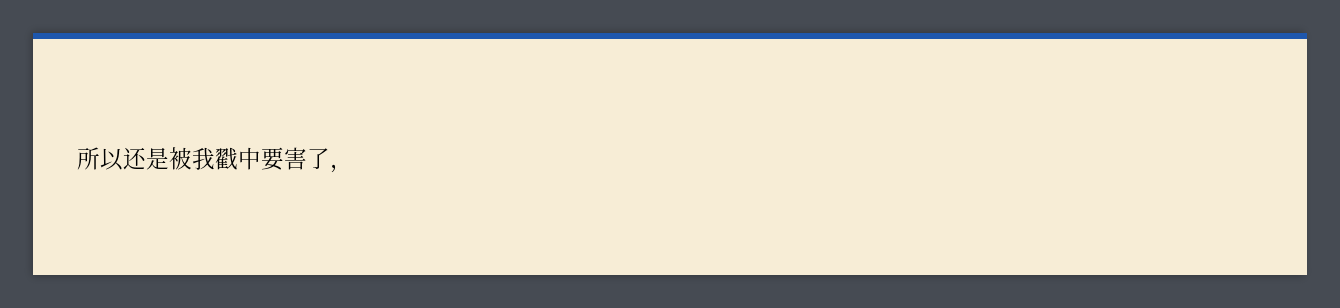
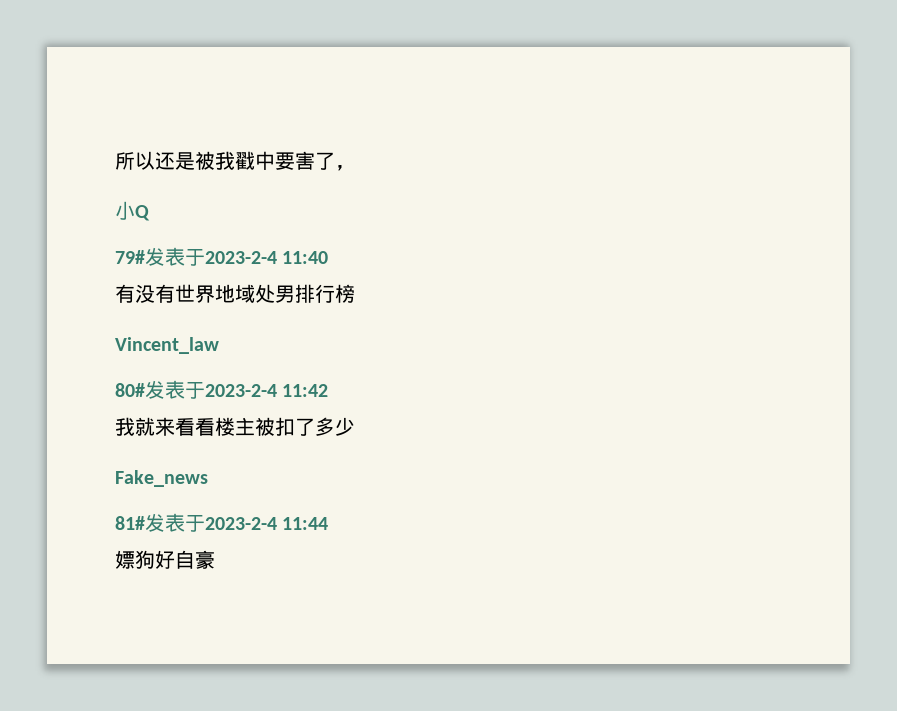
(353, 168) none -> [115,201,150,221] [115,247,329,266] [115,284,355,303] [115,337,219,354] [115,380,329,399] [115,417,355,436] [115,470,208,487] [115,513,329,532] [115,550,215,569] // 小Q // 79#发表于2023-2-4 11:40 // 有没有世界地域处男排行榜 // Vincent_law // 80#发表于2023-2-4 11:42 // 我就来看看楼主被扣了多少 // Fake_news // 81#发表于2023-2-4 11:44 // 嫖狗好自豪

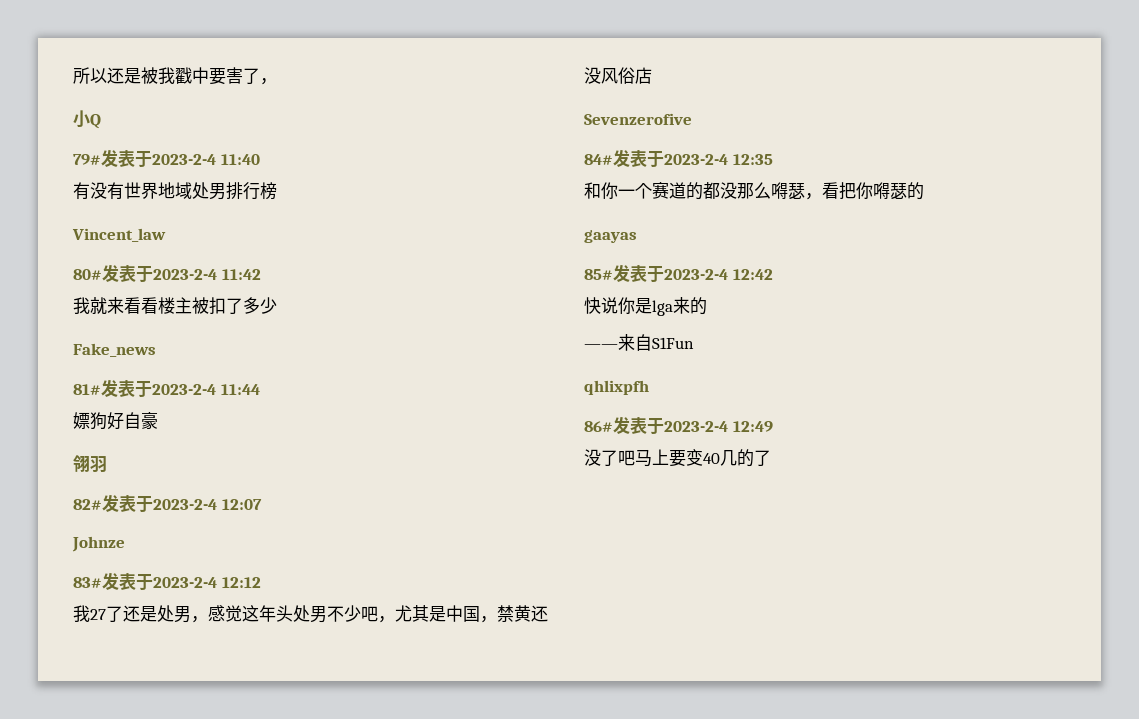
(215, 559) none -> [73,455,107,472] [73,494,262,512] [72,536,125,552] [73,572,261,590] [73,605,548,623] [584,67,652,84] [584,113,692,125] [584,149,773,167] [584,181,924,200] [584,230,637,243] [584,264,773,282] [584,297,707,316] [584,334,694,351] [584,380,649,395] [584,416,773,434] [584,449,771,467] // 翎羽 // 82#发表于2023-2-4 12:07 // Johnze // 83#发表于2023-2-4 12:12 // 我27了还是处男，感觉这年头处男不少吧，尤其是中国，禁黄还没风俗店 // Sevenzerofive // 84#发表于2023-2-4 12:35 // 和你一个赛道的都没那么嘚瑟，看把你嘚瑟的 // gaayas // 85#发表于2023-2-4 12:42 // 快说你是lga来的 // ——来自S1Fun // qhlixpfh // 86#发表于2023-2-4 12:49 // 没了吧马上要变40几的了

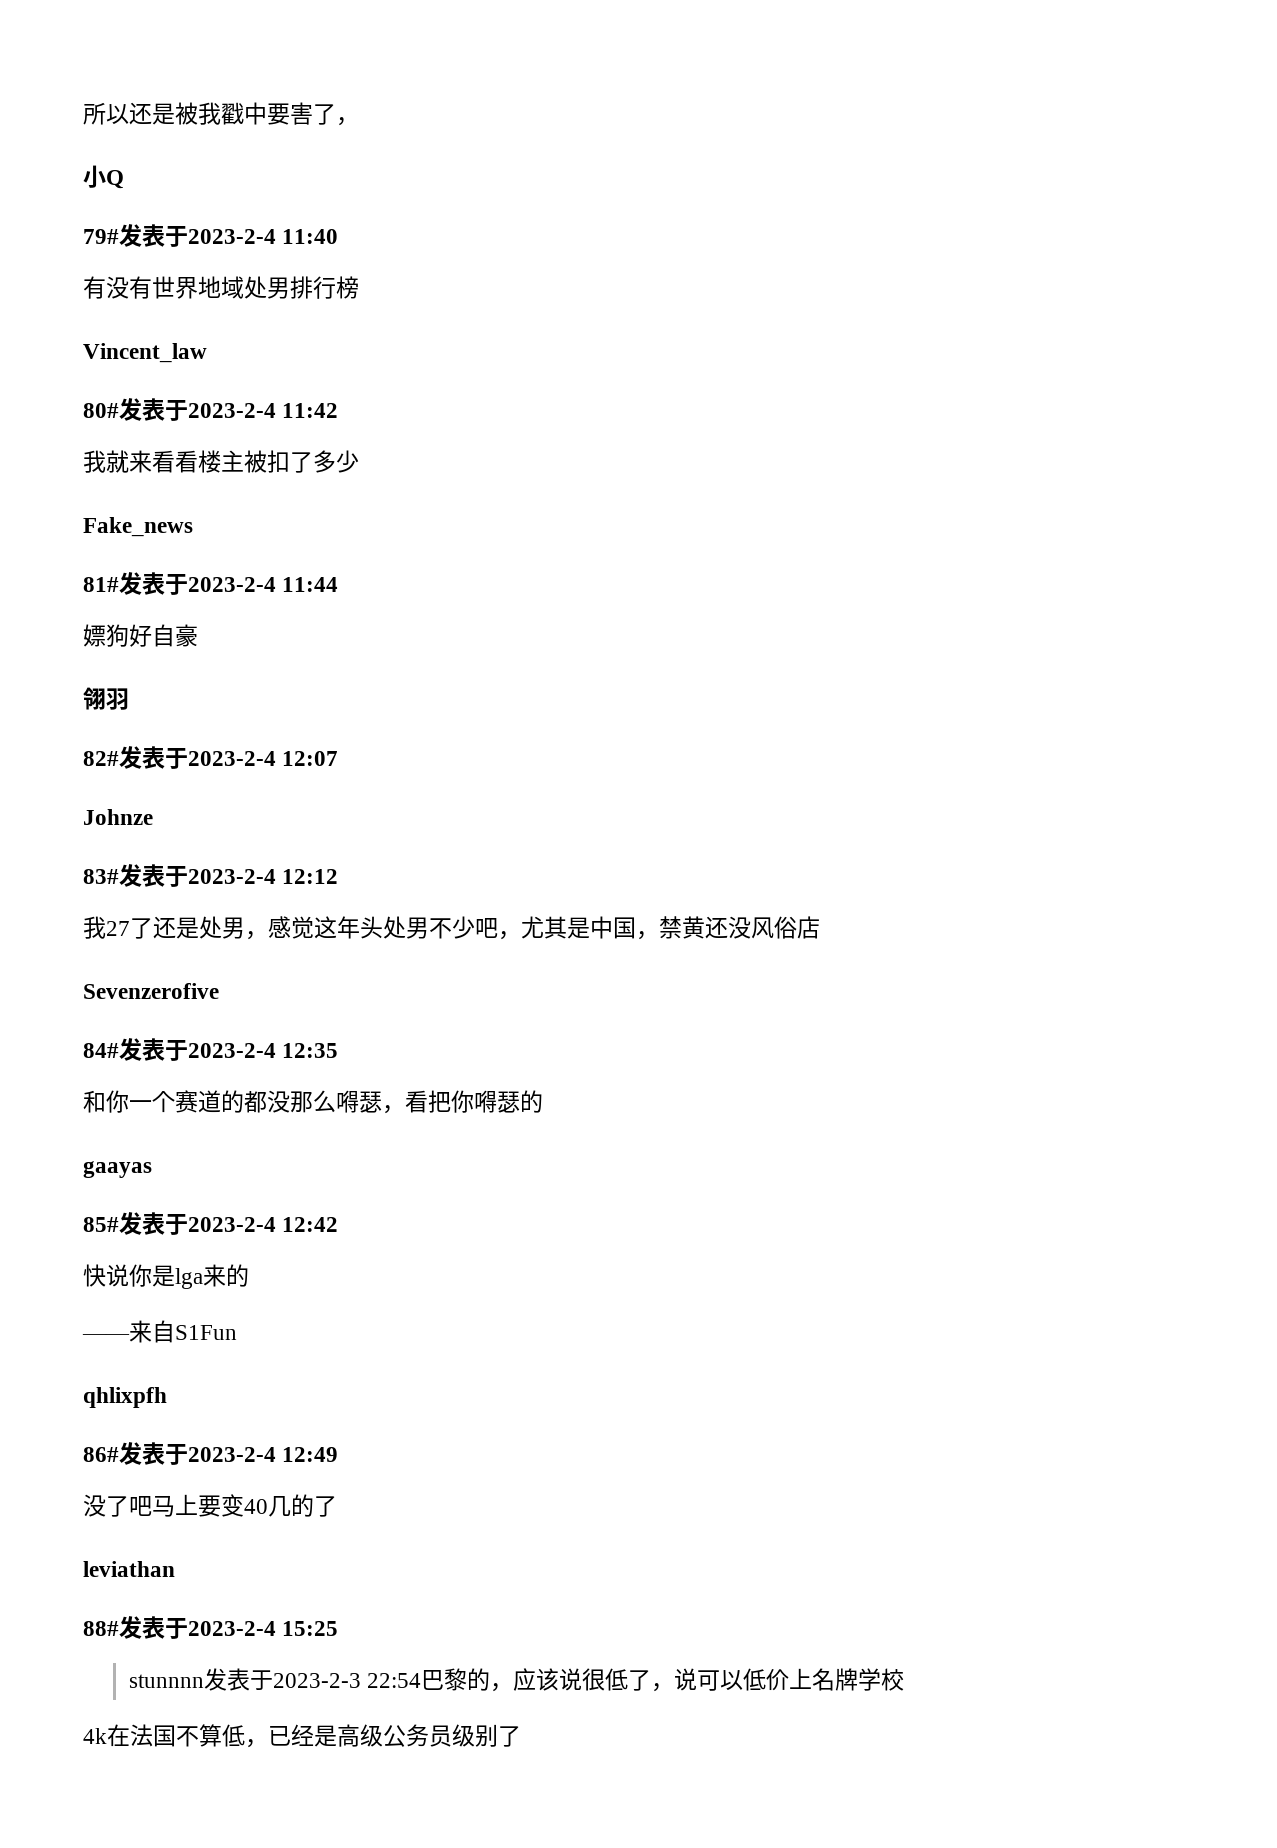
(771, 458) none -> [83,1561,175,1577] [83,1616,339,1639] [128,1668,905,1692] [83,1724,521,1748] // leviathan // 88#发表于2023-2-4 15:25 // stunnnn发表于2023-2-3 22:54巴黎的，应该说很低了，说可以低价上名牌学校 // 4k在法国不算低，已经是高级公务员级别了

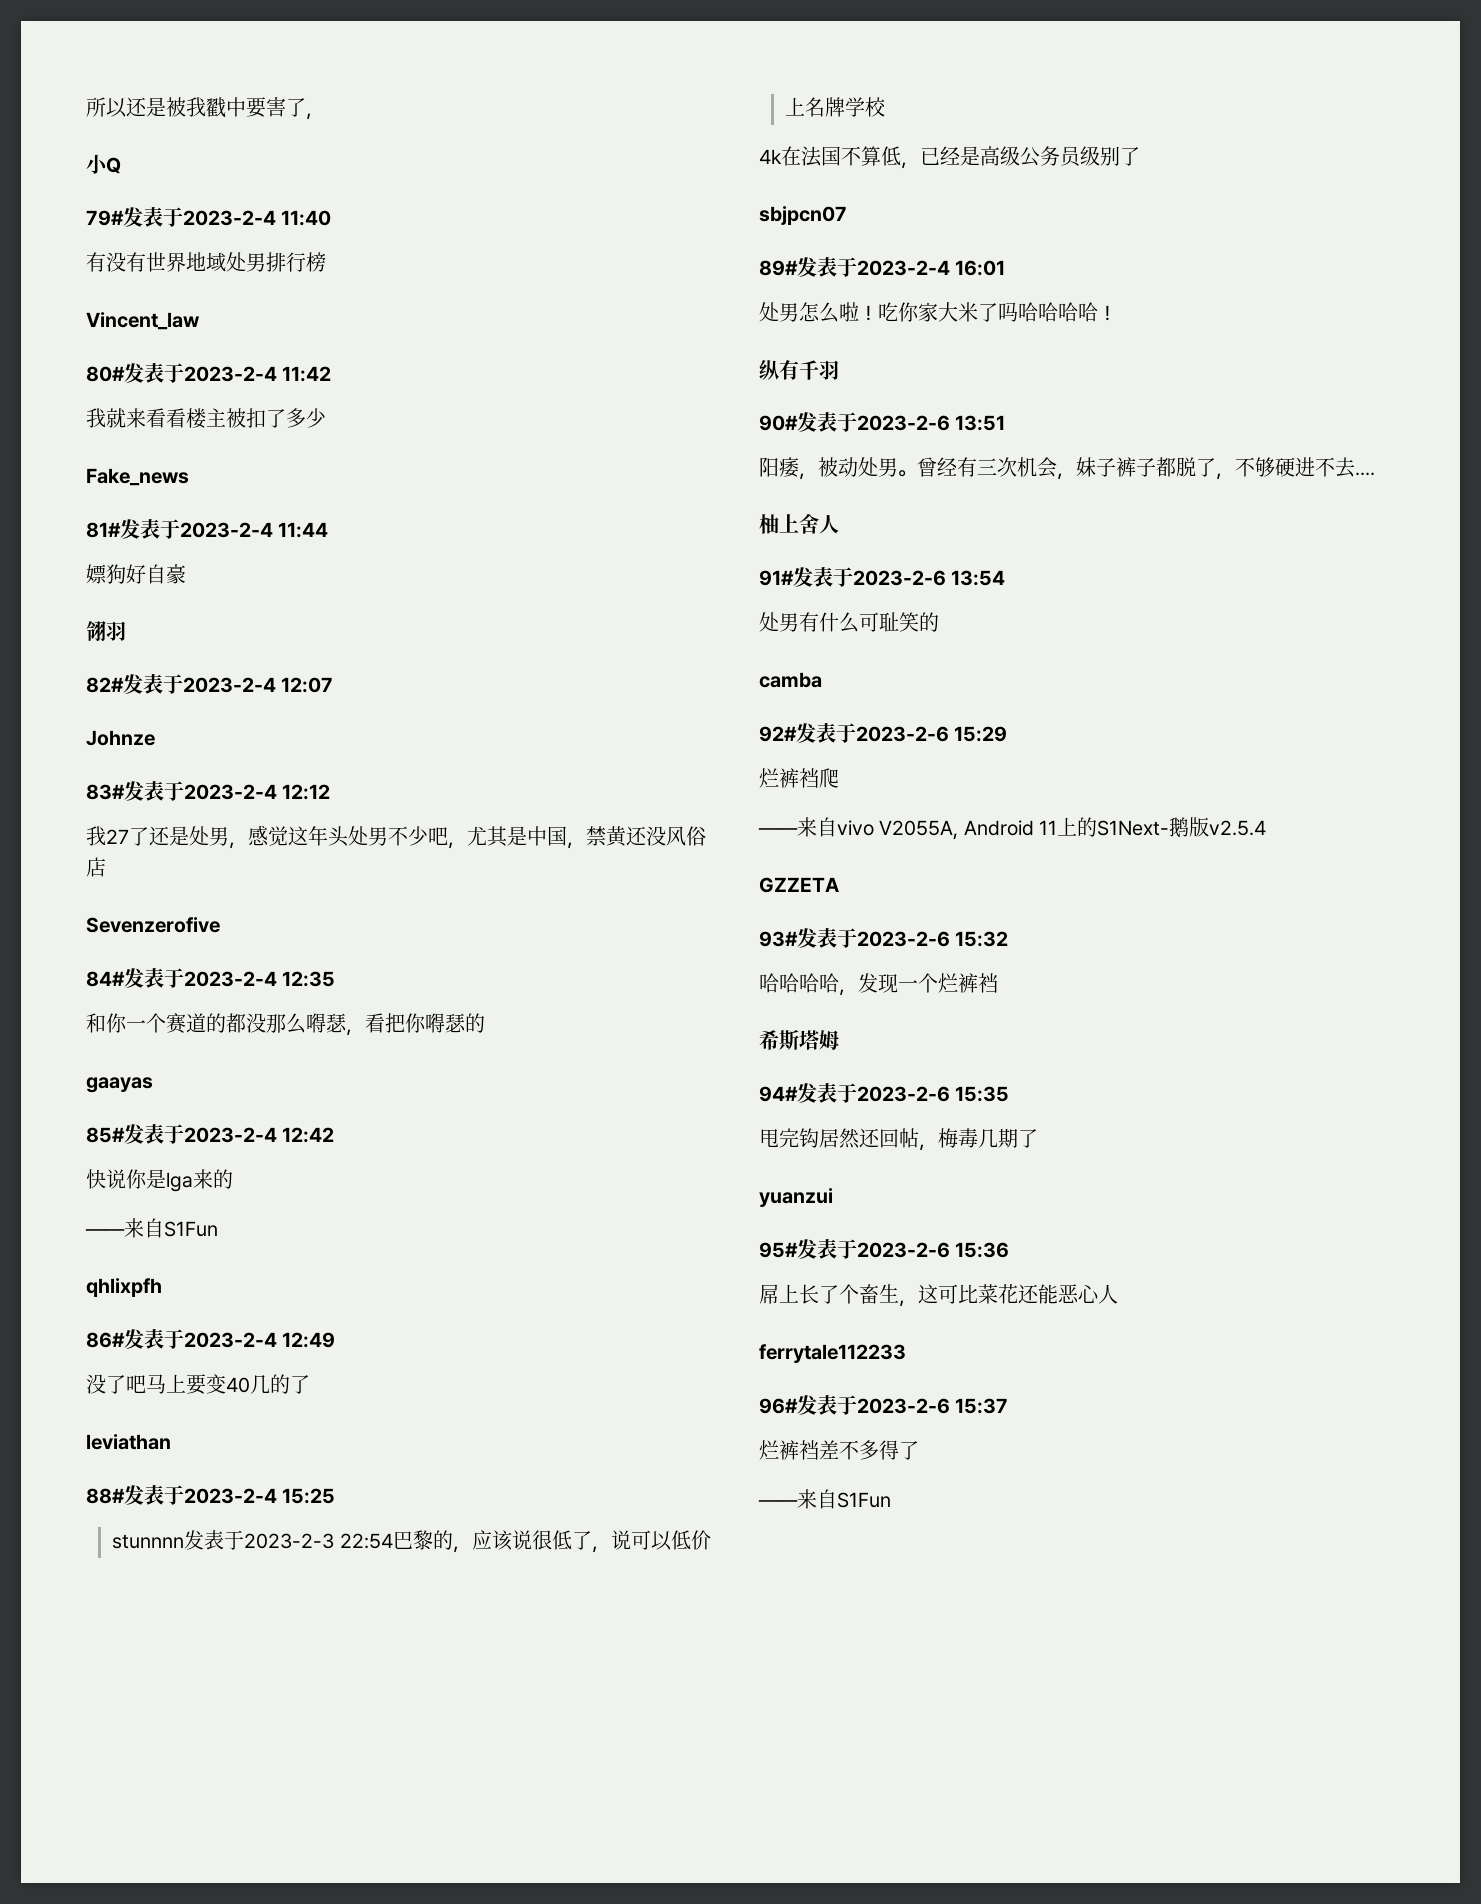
(521, 1736) none -> [759,206,847,225] [759,257,1006,277] [759,302,1117,323] [759,359,839,380] [759,412,1006,432] [759,457,1375,480] [759,514,839,534] [759,567,1006,587] [759,612,939,633] [759,672,822,688] [759,723,1008,743] [759,768,839,788] [758,817,1267,840] [759,877,839,893] [759,928,1009,948] [759,973,998,996] [759,1030,839,1050] [759,1083,1010,1103] [759,1128,1038,1151] [759,1188,833,1207] [759,1239,1010,1259] [759,1284,1118,1307] [759,1344,906,1363] [759,1395,1009,1415] [759,1440,919,1460] [758,1489,891,1509] // sbjpcn07 // 89#发表于2023-2-4 16:01 // 处男怎么啦！吃你家大米了吗哈哈哈哈！ // 纵有千羽 // 90#发表于2023-2-6 13:51 // 阳痿，被动处男。曾经有三次机会，妹子裤子都脱了，不够硬进不去.... // 柚上舍人 // 91#发表于2023-2-6 13:54 // 处男有什么可耻笑的 // camba // 92#发表于2023-2-6 15:29 // 烂裤裆爬 // ——来自vivo V2055A, Android 11上的S1Next-鹅版v2.5.4 // GZZETA // 93#发表于2023-2-6 15:32 // 哈哈哈哈，发现一个烂裤裆 // 希斯塔姆 // 94#发表于2023-2-6 15:35 // 甩完钩居然还回帖，梅毒几期了 // yuanzui // 95#发表于2023-2-6 15:36 // 屌上长了个畜生，这可比菜花还能恶心人 // ferrytale112233 // 96#发表于2023-2-6 15:37 // 烂裤裆差不多得了 // ——来自S1Fun

